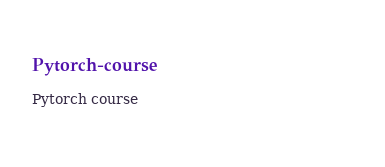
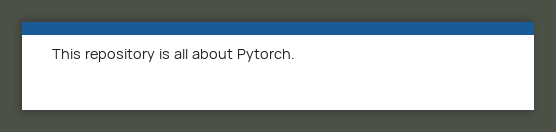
[32,58,158,76] [32,93,138,107] Pytorch-course // Pytorch course -> [52,49,295,62] This repository is all about Pytorch.

